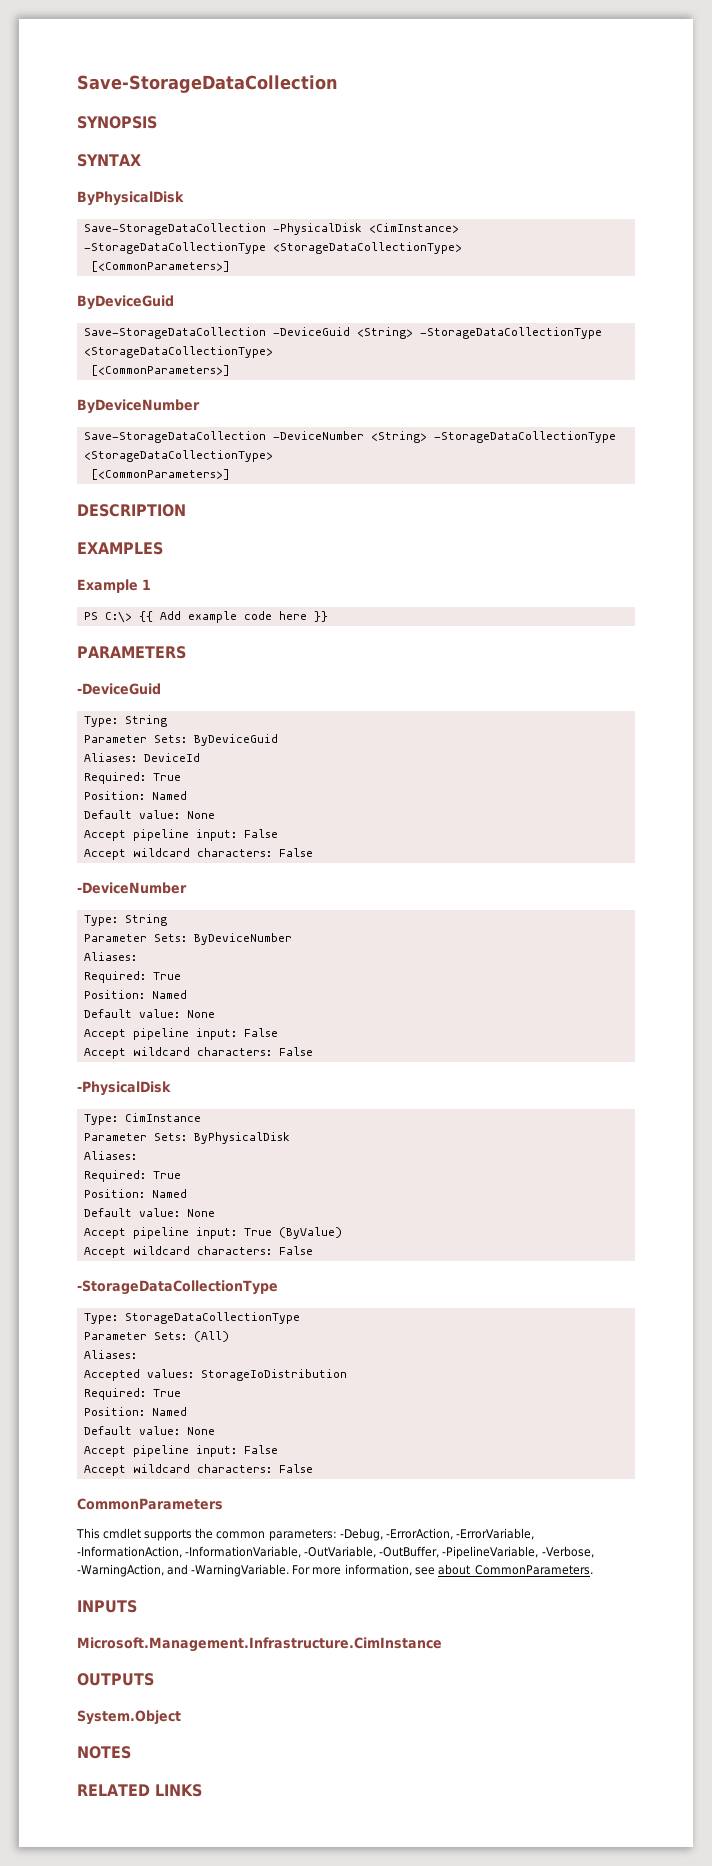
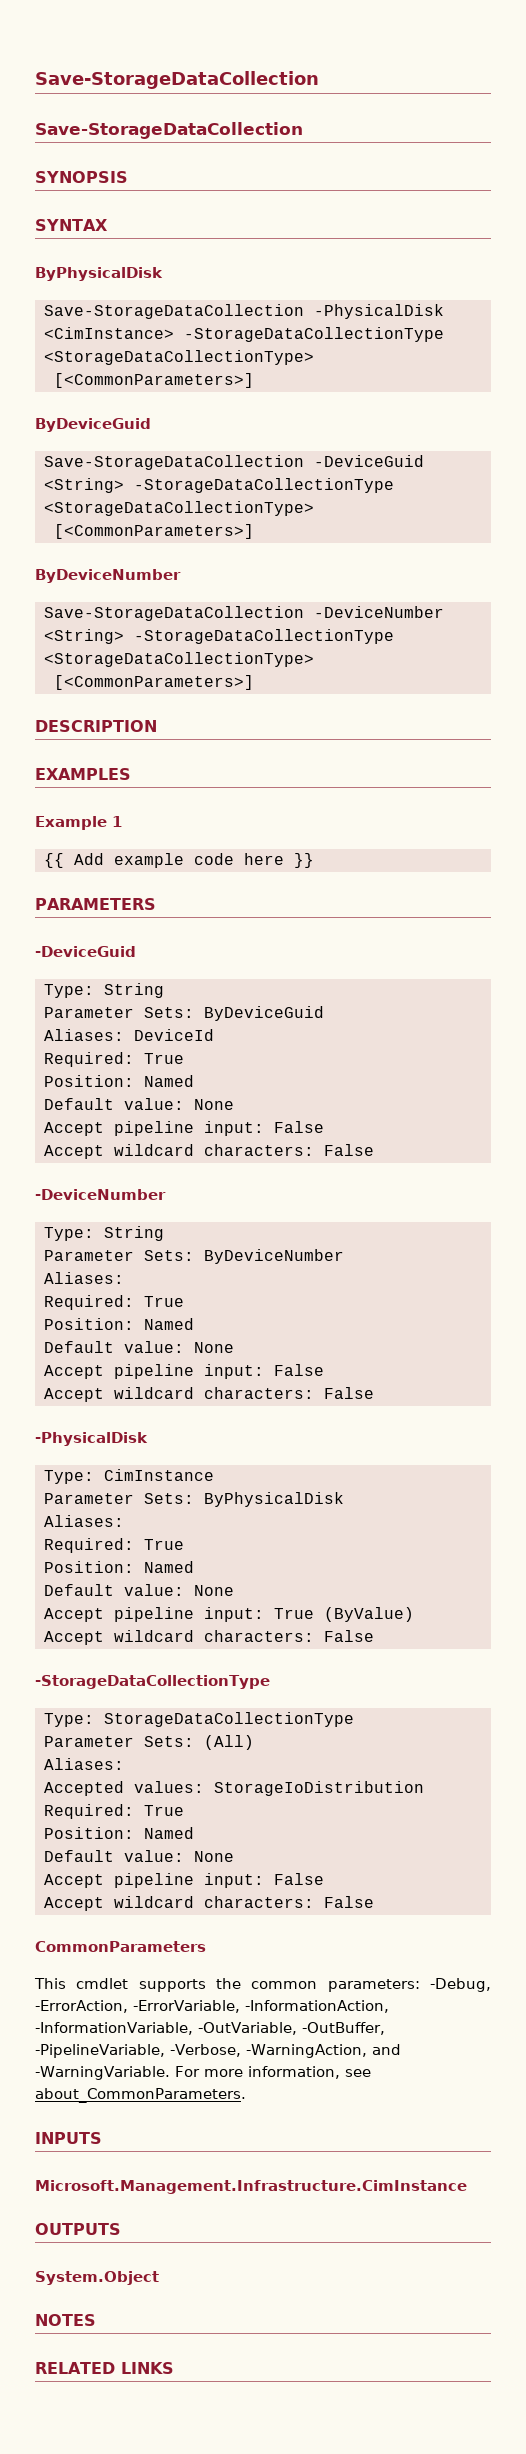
[77,75,338,93] Save-StorageDataCollection -> [35,71,319,89] [35,122,303,139] Save-StorageDataCollection // Save-StorageDataCollection
[83,611,132,623] PS C:\> -> (122, 821) none

